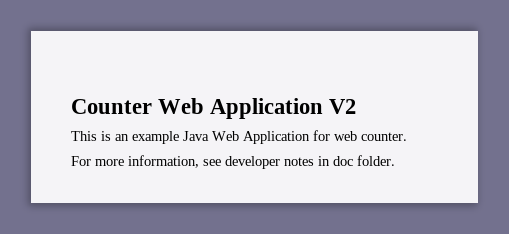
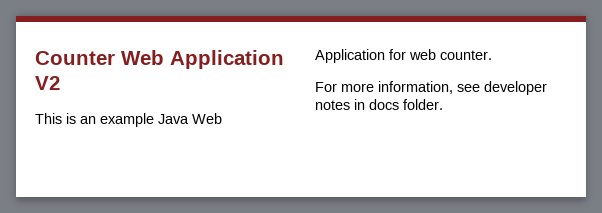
[333,156,353,166] doc -> [369,99,399,110] docs

